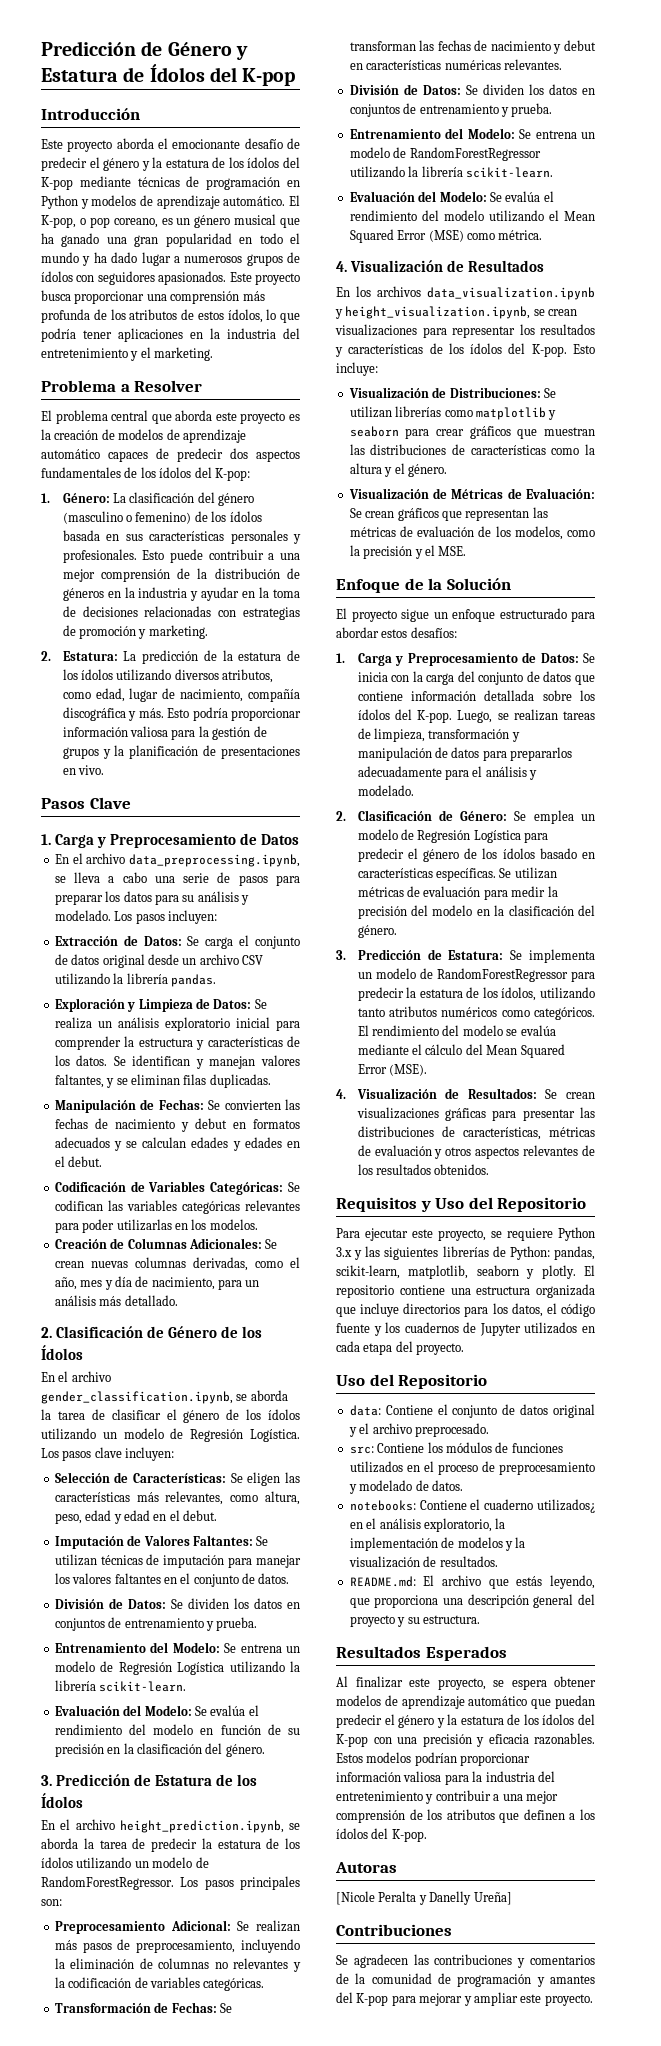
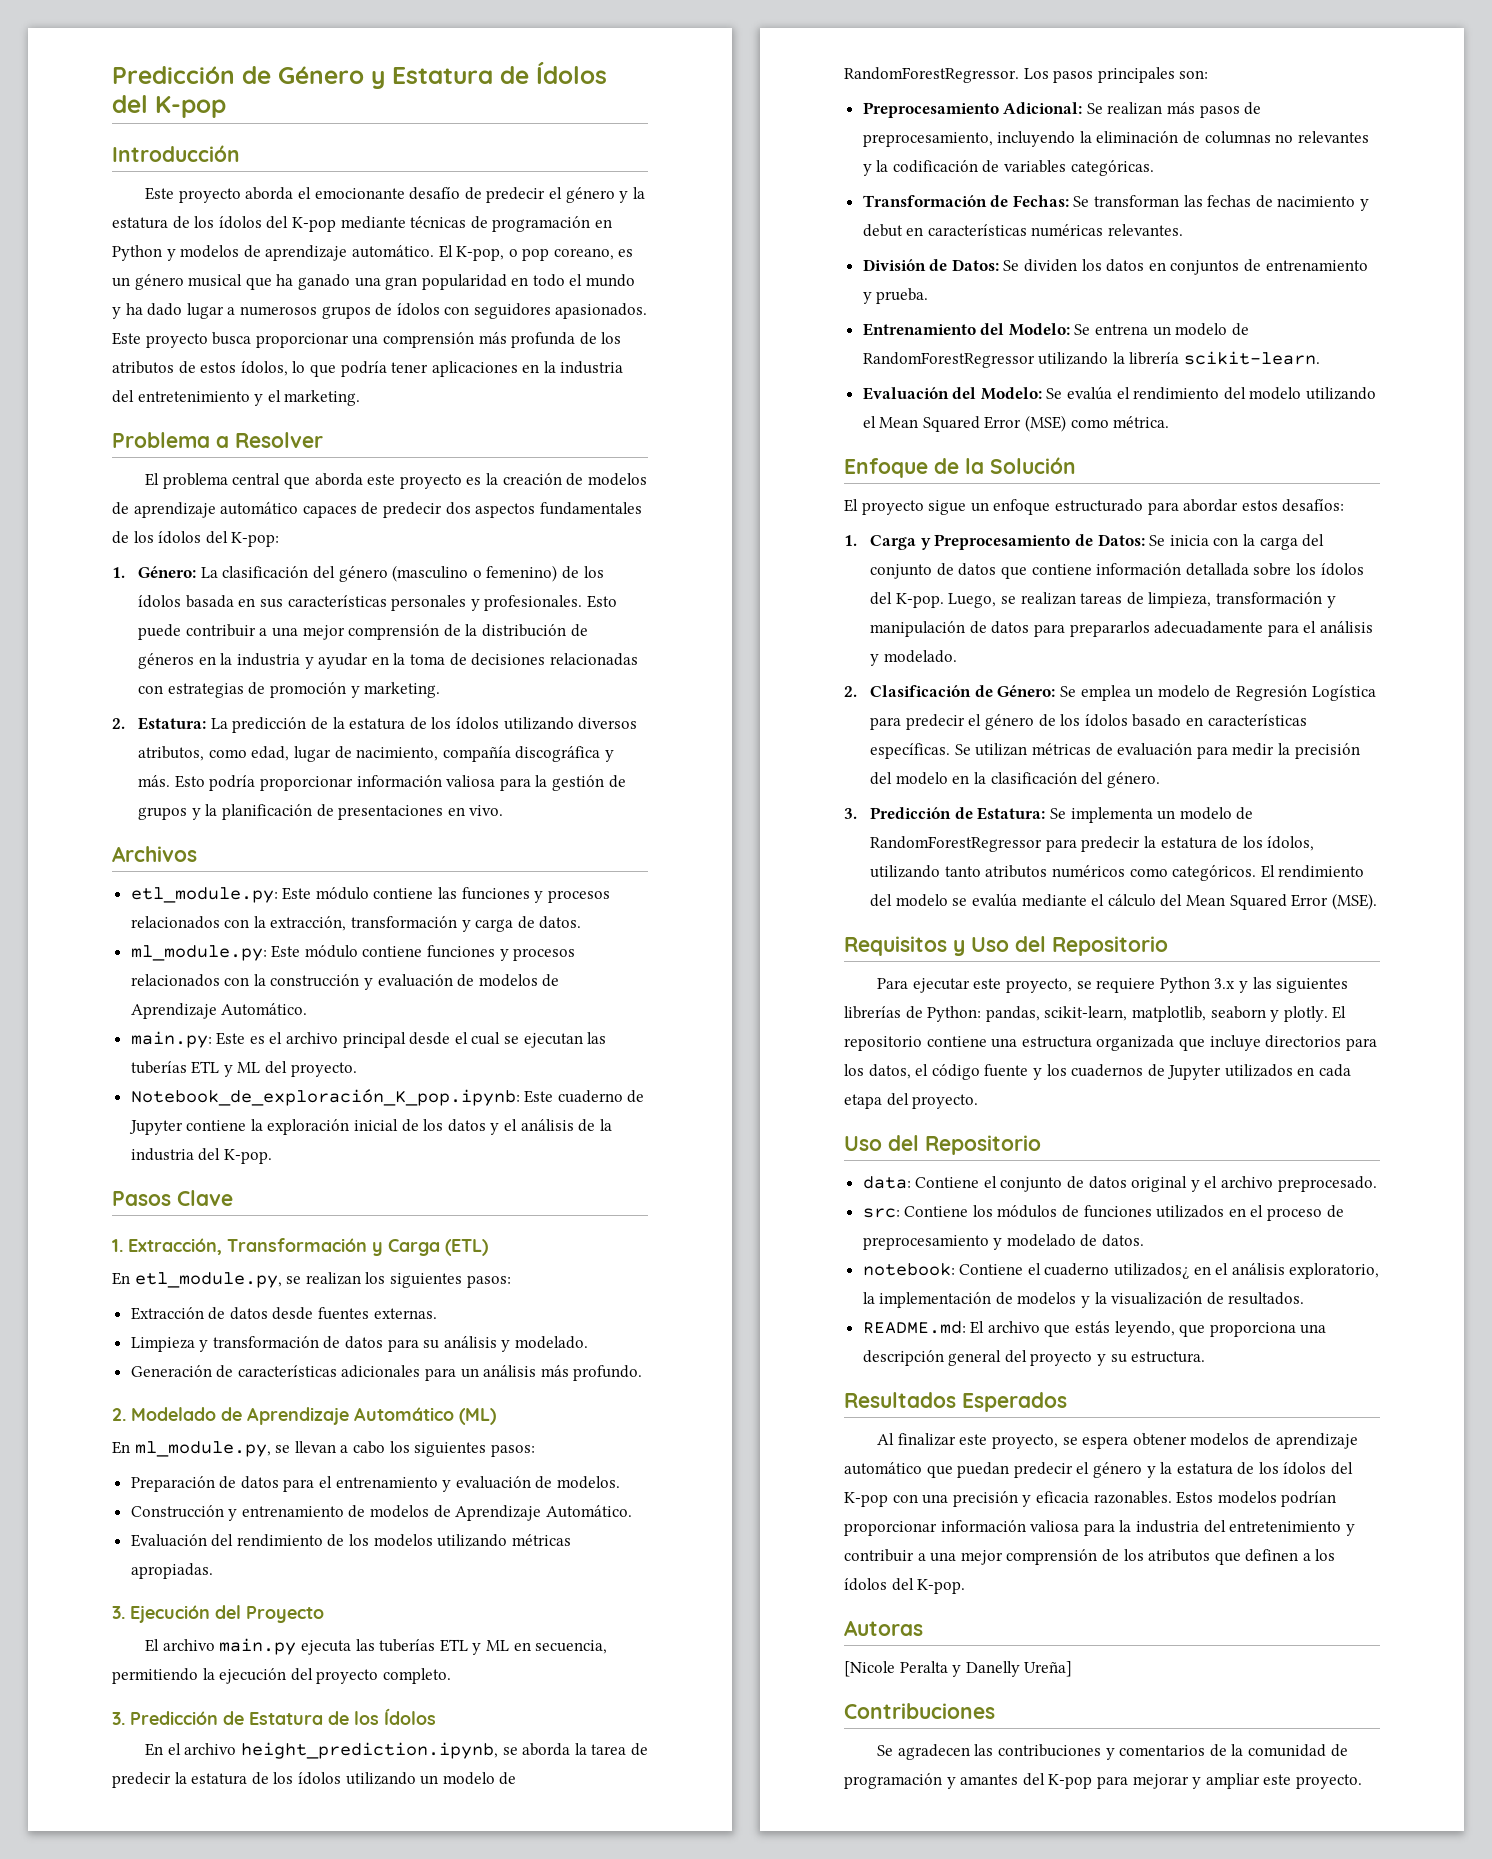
[41,797,131,809] [41,833,299,848] [54,853,300,867] [54,872,300,886] [54,891,121,905] Pasos Clave // 1. Carga y Preprocesamiento de Datos // En el archivo data_preprocessing.ipynb, se lleva a cabo una serie de pasos para preparar los -> [112,846,197,862] [130,887,610,903] [130,916,582,932] [130,945,576,961] [130,974,560,990] [130,1003,308,1019] [130,1031,607,1048] [130,1061,357,1077] [130,1089,645,1106] [128,1119,612,1135] [130,1148,272,1164] [112,1190,233,1206] [112,1238,488,1256] [112,1272,511,1288] [130,1307,437,1320] [130,1336,341,1352] Archivos // etl_module.py: Este módulo contiene las funciones y procesos relacionados con la extracción, transformación y carga de datos. // ml_module.py: Este módulo contiene funciones y procesos relacionados con la construcción y evaluación de modelos de Aprendizaje Automático. // main.py: Este es el archivo principal desde el cual se ejecutan las tuberías ETL y ML del proyecto. // Notebook_de_exploración_K_pop.ipynb: Este cuaderno de Jupyter contiene la exploración inicial de los datos y el análisis de la industria del K-pop. // Pasos Clave // 1. Extracción, Transformación y Carga (ETL) // En etl_module.py, se realizan los siguientes pasos: // Extracción de datos desde fuentes externas. // Limpieza y transformación de
[114,910,217,924] [54,935,300,949] [54,954,263,968] [54,973,216,987] [54,998,267,1012] [54,1017,300,1031] [54,1036,300,1050] [54,1055,300,1069] [54,1074,271,1088] [54,1099,300,1113] [54,1118,300,1132] [54,1137,300,1151] [54,1156,103,1167] [54,1181,300,1195] [54,1200,300,1214] [54,1219,258,1233] [54,1238,278,1249] [54,1257,300,1271] [54,1276,215,1290] Los pasos incluyen: // Extracción de Datos: Se carga el conjunto de datos original desde un archivo CSV utilizando la librería pandas. // Exploración y Limpieza de Datos: Se realiza un análisis exploratorio inicial para comprender la estructura y características de los datos. Se identifican y manejan valores faltantes, y se eliminan filas duplicadas. // Manipulación de Fechas: Se convierten las fechas de nacimiento y debut en formatos adecuados y se calculan edades y edades en el debut. // Codificación de Variables Categóricas: Se codifican las variables categóricas relevantes para poder utilizarlas en los modelos. // Creación de Columnas Adicionales: Se crean nuevas columnas derivadas, como el año, mes y día de nacimiento, -> [130,1365,421,1378] // Generación de características adicionales
[124,1295,178,1306] [41,1326,262,1338] [41,1345,83,1360] [41,1371,111,1382] [41,1390,288,1404] [41,1409,300,1423] [41,1428,300,1442] [41,1447,175,1461] [54,1472,300,1486] [54,1491,300,1505] [54,1510,217,1524] [54,1535,269,1549] [54,1554,301,1568] [54,1573,290,1587] [54,1598,300,1609] [54,1617,258,1631] [54,1642,300,1653] [54,1661,300,1675] [54,1680,187,1692] [54,1705,259,1716] [54,1724,300,1735] [54,1743,265,1757] detallado. // 2. Clasificación de Género de los Ídolos // En el archivo gender_classification.ipynb, se aborda la tarea de clasificar el género de los ídolos utilizando un modelo de Regresión Logística. Los pasos clave incluyen: // Selección de Características: Se eligen las características más relevantes, como altura, peso, edad y edad en el debut. // Imputación de Valores Faltantes: Se utilizan técnicas de imputación para manejar los valores faltantes en el conjunto de datos. // División de Datos: Se dividen los datos en conjuntos de entrenamiento y prueba. // Entrenamiento del Modelo: Se entrena un modelo de Regresión Logística utilizando la librería scikit-learn. // Evaluación del Modelo: Se evalúa el rendimiento del modelo en función de su precisión en la clasificación del género. -> [573,1365,643,1381] [112,1407,496,1425] [112,1441,535,1457] [130,1476,621,1492] [130,1505,632,1521] [130,1534,571,1547] [130,1563,213,1579] [112,1605,324,1623] [145,1638,608,1655] [112,1668,451,1684] profundo. // 2. Modelado de Aprendizaje Automático (ML) // En ml_module.py, se llevan a cabo los siguientes pasos: // Preparación de datos para el entrenamiento y evaluación de modelos. // Construcción y entrenamiento de modelos de Aprendizaje Automático. // Evaluación del rendimiento de los modelos utilizando métricas apropiadas. // 3. Ejecución del Proyecto // El archivo main.py ejecuta las tuberías ETL y ML en secuencia, permitiendo la ejecución del proyecto completo.
[336,260,544,272] [336,286,595,300] [335,306,578,319] [335,324,595,338] [335,343,595,357] [336,362,378,376] [348,387,556,398] [349,406,557,420] [349,426,595,439] [349,444,595,455] [349,463,447,477] [348,488,595,499] [349,507,548,521] [349,526,595,540] [349,545,467,559] // 4. Visualización de Resultados // En los archivos data_visualization.ipynb y height_visualization.ipynb, se crean visualizaciones para representar los resultados y características de los ídolos del K-pop. Esto incluye: // Visualización de Distribuciones: Se utilizan librerías como matplotlib y seaborn para crear gráficos que muestran las distribuciones de características como la altura y el género. // Visualización de Métricas de Evaluación: Se crean gráficos que representan las métricas de evaluación de los modelos, como la precisión y el MSE. -> (1170, 422) none
[336,1088,595,1099] [356,1107,595,1121] [357,1126,595,1140] [357,1145,595,1159] [357,1164,490,1175] // 4. Visualización de Resultados: Se crean visualizaciones gráficas para presentar las distribuciones de características, métricas de evaluación y otros aspectos relevantes de los resultados obtenidos. -> (1377, 901) none
[349,1500,416,1511] notebooks: -> [862,1263,955,1276] notebook:

